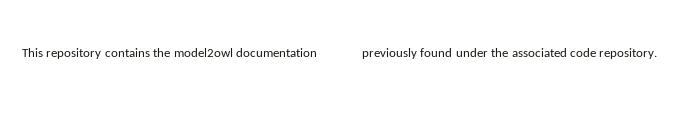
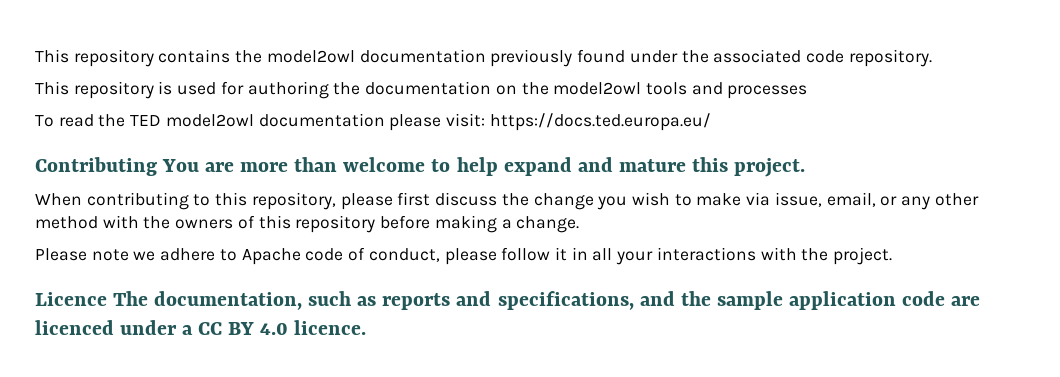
(658, 53) none -> [35,81,808,99] [35,113,711,131] [35,157,805,177] [35,192,979,210] [35,215,580,233] [35,247,893,265] [35,291,980,310] [35,320,367,335] // This repository is used for authoring the documentation on the model2owl tools and processes // To read the TED model2owl documentation please visit: https://docs.ted.europa.eu/ // Contributing You are more than welcome to help expand and mature this project. // When contributing to this repository, please first discuss the change you wish to make via issue, email, or any other method with the owners of this repository before making a change. // Please note we adhere to Apache code of conduct, please follow it in all your interactions with the project. // Licence The documentation, such as reports and specifications, and the sample application code are licenced under a CC BY 4.0 licence.

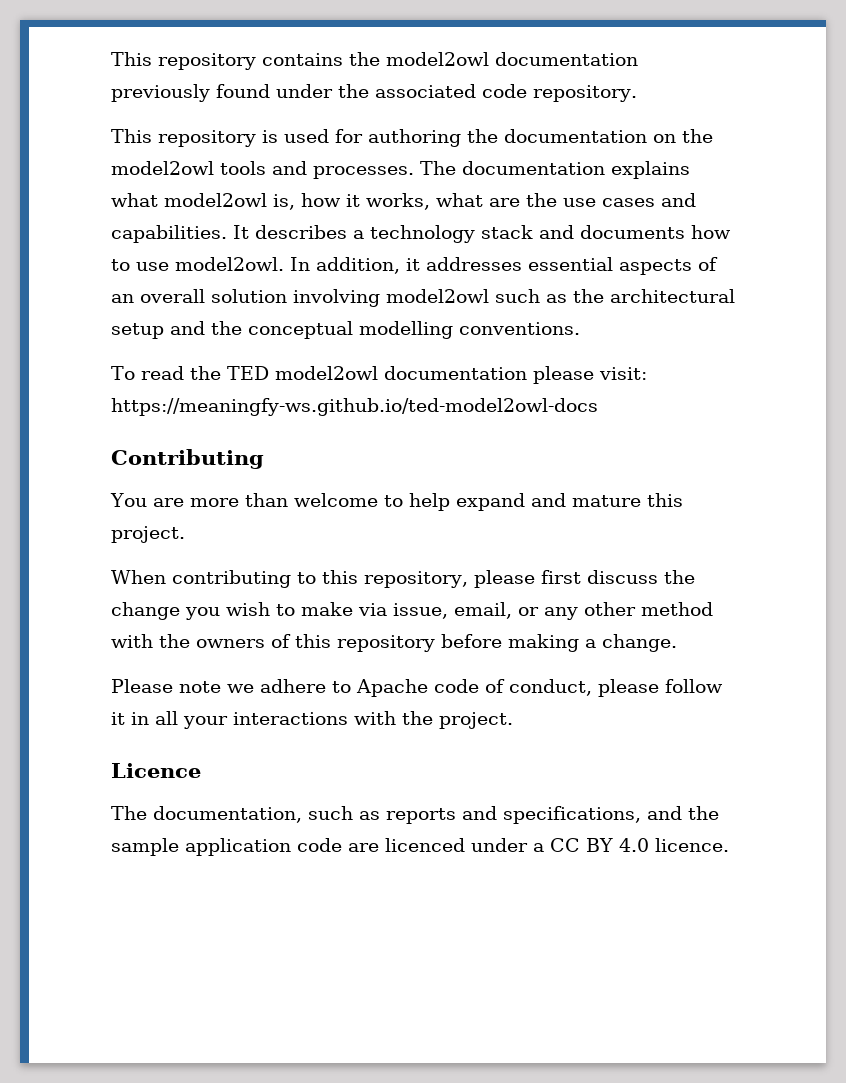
[727,85,808,99] processes -> [313,161,690,179] [111,193,696,210] [111,225,731,243] [111,257,718,275] [111,289,735,307] [111,321,580,339] processes. The documentation explains what model2owl is, how it works, what are the use cases and capabilities. It describes a technology stack and documents how to use model2owl. In addition, it addresses essential aspects of an overall solution involving model2owl such as the architectural setup and the conceptual modelling conventions.
[489,113,711,131] https://docs.ted.europa.eu/ -> [111,398,598,416] https://meaningfy-ws.github.io/ted-model2owl-docs
(157, 166) none -> (264, 459) //
(107, 299) none -> (201, 770) //

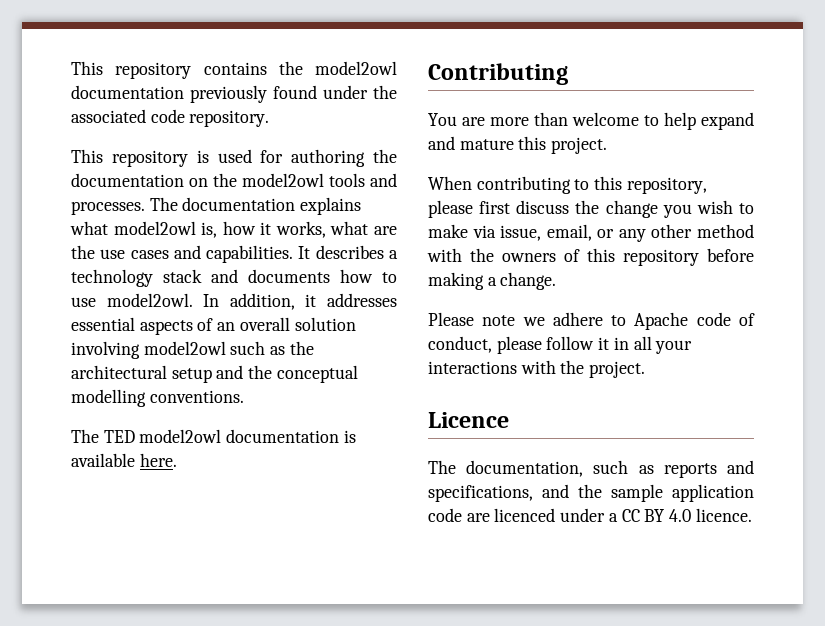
[111,366,647,384] [111,398,598,416] To read the TED model2owl documentation please visit: https://meaningfy-ws.github.io/ted-model2owl-docs -> [71,429,356,443] [71,453,177,467] The TED model2owl documentation is available here.

